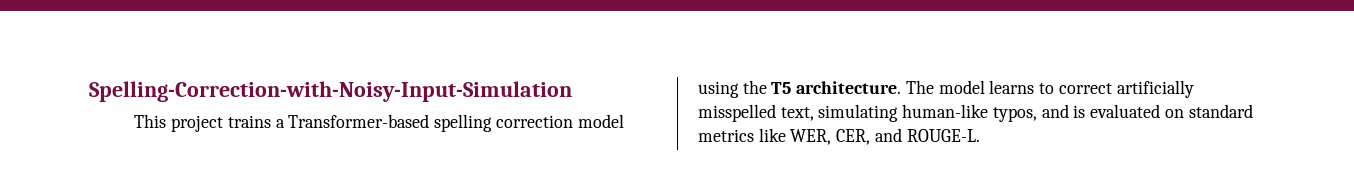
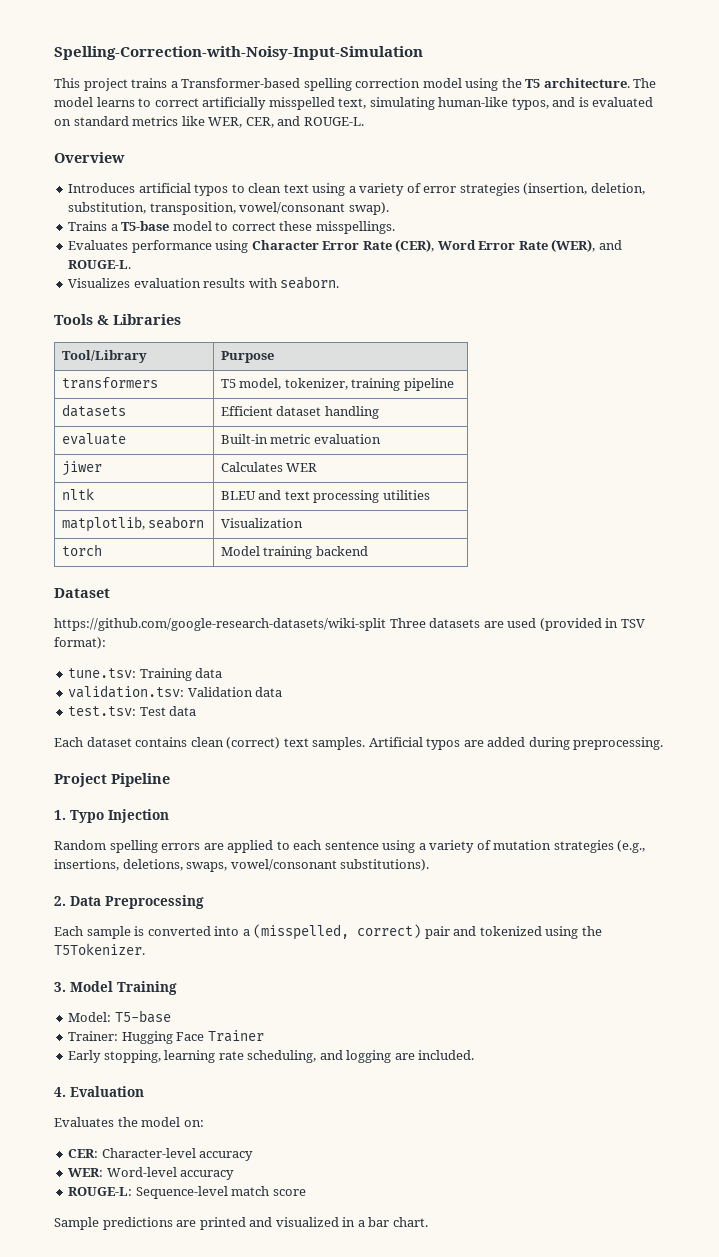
(980, 135) none -> [54,152,125,163] [68,183,645,196] [68,202,389,215] [68,221,395,234] [68,239,622,253] [68,260,132,269] [68,276,340,289] [54,314,181,325] [61,350,147,363] [220,351,274,363] [61,377,158,389] [220,378,454,391] [61,404,126,417] [220,406,379,419] [61,433,126,445] [220,434,381,444] [61,461,102,476] [220,462,318,472] [61,488,94,500] [220,490,430,503] [61,516,205,532] [220,518,303,528] [61,544,102,556] [220,546,368,559] [54,588,110,598] [54,618,645,631] [54,637,106,649] [68,668,223,681] [68,685,283,698] [68,706,197,716] [54,737,664,750] [54,773,170,787] [54,809,169,823] [54,840,646,853] [54,859,430,872] [54,895,204,909] [54,924,602,940] [54,943,145,955] [54,981,177,995] [68,1010,171,1023] [68,1030,264,1044] [68,1050,475,1063] [54,1086,144,1097] [54,1117,204,1127] [68,1148,254,1161] [68,1167,235,1180] [68,1186,306,1199] [54,1217,428,1230] // Overview // Introduces artificial typos to clean text using a variety of error strategies (insertion, deletion, substitution, transposition, vowel/consonant swap). // Trains a T5-base model to correct these misspellings. // Evaluates performance using Character Error Rate (CER), Word Error Rate (WER), and ROUGE-L. // Visualizes evaluation results with seaborn. // Tools & Libraries // Tool/Library | Purpose // transformers | T5 model, tokenizer, training pipeline // datasets | Efficient dataset handling // evaluate | Built-in metric evaluation // jiwer | Calculates WER // nltk | BLEU and text processing utilities // matplotlib, seaborn | Visualization // torch | Model training backend // Dataset // https://github.com/google-research-datasets/wiki-split Three datasets are used (provided in TSV format): // tune.tsv: Training data // validation.tsv: Validation data // test.tsv: Test data // Each dataset contains clean (correct) text samples. Artificial typos are added during preprocessing. // Project Pipeline // 1. Typo Injection // Random spelling errors are applied to each sentence using a variety of mutation strategies (e.g., insertions, deletions, swaps, vowel/consonant substitutions). // 2. Data Preprocessing // Each sample is converted into a (misspelled, correct) pair and tokenized using the T5Tokenizer. // 3. Model Training // Model: T5-base // Trainer: Hugging Face Trainer // Early stopping, learning rate scheduling, and logging are included. // 4. Evaluation // Evaluates the model on: // CER: Character-level accuracy // WER: Word-level accuracy // ROUGE-L: Sequence-level match score // Sample predictions are printed and visualized in a bar chart.

